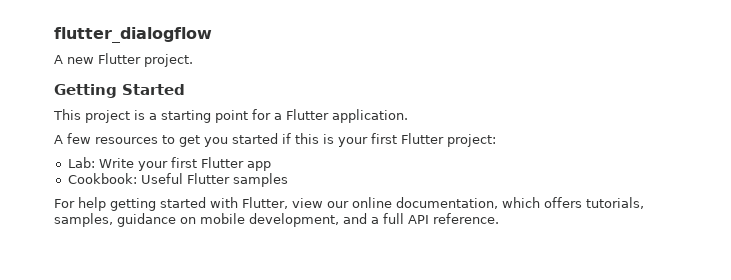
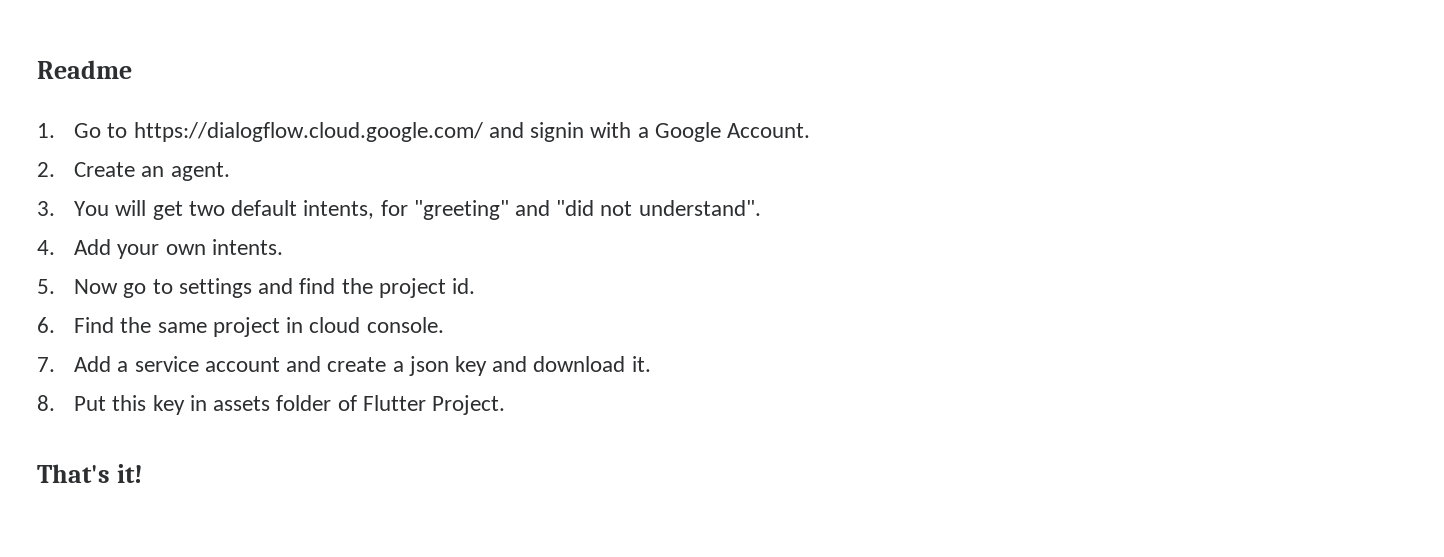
[54,27,212,43] [54,53,193,67] [54,84,185,98] [53,109,408,123] [54,133,496,147] [67,157,271,171] [67,173,288,187] [54,197,644,211] [54,213,499,227] flutter_dialogflow // A new Flutter project. // Getting Started // This project is a starting point for a Flutter application. // A few resources to get you started if this is your first Flutter project: // Lab: Write your first Flutter app // Cookbook: Useful Flutter samples // For help getting started with Flutter, view our online documentation, which offers tutorials, samples, guidance on mobile development, and a full API reference. -> [37,60,132,79] [37,122,810,142] [37,162,230,181] [37,200,761,220] [37,239,283,259] [37,278,475,298] [37,317,444,337] [37,356,651,376] [37,395,505,415] [37,464,143,483] Readme // 1. Go to https://dialogflow.cloud.google.com/ and signin with a Google Account. // 2. Create an agent. // 3. You will get two default intents, for "greeting" and "did not understand". // 4. Add your own intents. // 5. Now go to settings and find the project id. // 6. Find the same project in cloud console. // 7. Add a service account and create a json key and download it. // 8. Put this key in assets folder of Flutter Project. // That's it!

